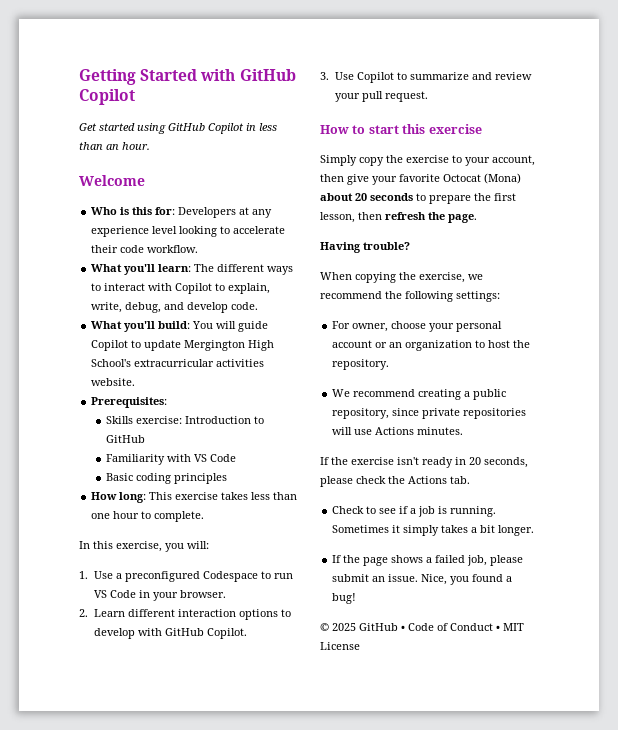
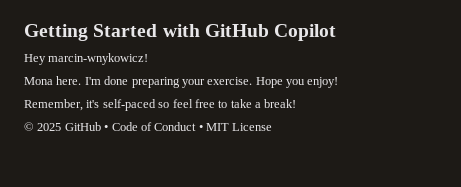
[79,123,277,134] [79,142,150,150] [79,175,145,186] [91,207,273,218] [91,226,286,237] [91,245,199,253] [91,264,294,275] [91,283,271,294] [91,302,259,313] [91,321,269,332] [91,340,275,351] [91,359,265,367] [91,378,136,386] [91,397,168,408] [105,416,264,424] [105,435,145,443] [105,454,236,465] [105,473,227,484] [91,492,298,503] [91,511,205,522] [79,541,209,552] [79,571,293,582] [93,590,226,601] [79,609,291,620] [93,628,247,639] [320,72,532,83] [334,91,428,102] [320,124,482,134] [320,155,535,166] [320,173,521,185] [320,193,516,204] [320,212,477,223] [320,242,410,253] [320,272,483,283] [320,291,500,302] [332,321,503,332] [332,340,531,351] [332,359,390,370] [332,389,507,400] [332,408,527,419] [332,427,464,435] [320,457,528,468] [320,476,470,487] [332,506,497,517] [332,525,535,536] [332,555,524,566] [332,574,513,585] [332,593,357,604] Get started using GitHub Copilot in less than an hour. // Welcome // Who is this for: Developers at any experience level looking to accelerate their code workflow. // What you'll learn: The different ways to interact with Copilot to explain, write, debug, and develop code. // What you'll build: You will guide Copilot to update Mergington High School's extracurricular activities website. // Prerequisites: // Skills exercise: Introduction to GitHub // Familiarity with VS Code // Basic coding principles // How long: This exercise takes less than one hour to complete. // In this exercise, you will: // 1. Use a preconfigured Codespace to run VS Code in your browser. // 2. Learn different interaction options to develop with GitHub Copilot. // 3. Use Copilot to summarize and review your pull request. // How to start this exercise // Simply copy the exercise to your account, then give your favorite Octocat (Mona) about 20 seconds to prepare the first lesson, then refresh the page. // Having trouble? // When copying the exercise, we recommend the following settings: // For owner, choose your personal account or an organization to host the repository. // We recommend creating a public repository, since private repositories will use Actions minutes. // If the exercise isn't ready in 20 seconds, please check the Actions tab. // Check to see if a job is running. Sometimes it simply takes a bit longer. // If the page shows a failed job, please submit an issue. Nice, you found a bug! -> [24,53,149,65] [24,76,339,88] [24,99,297,111] Hey marcin-wnykowicz! // Mona here. I'm done preparing your exercise. Hope you enjoy! // Remember, it's self-paced so feel free to take a break!

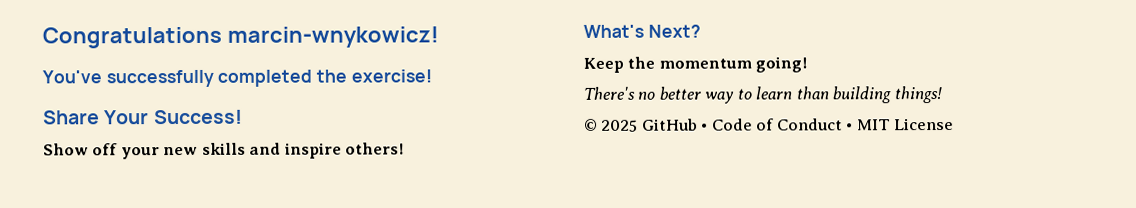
[24,24,337,41] [24,53,149,65] [24,76,339,88] [24,99,297,111] Getting Started with GitHub Copilot // Hey marcin-wnykowicz! // Mona here. I'm done preparing your exercise. Hope you enjoy! // Remember, it's self-paced so feel free to take a break! -> [42,26,439,49] [42,69,432,88] [43,109,243,125] [43,142,405,160] [583,24,701,38] [583,56,808,73] [583,86,942,104] Congratulations marcin-wnykowicz! // You've successfully completed the exercise! // Share Your Success! // Show off your new skills and inspire others! // What's Next? // Keep the momentum going! // There's no better way to learn than building things!

